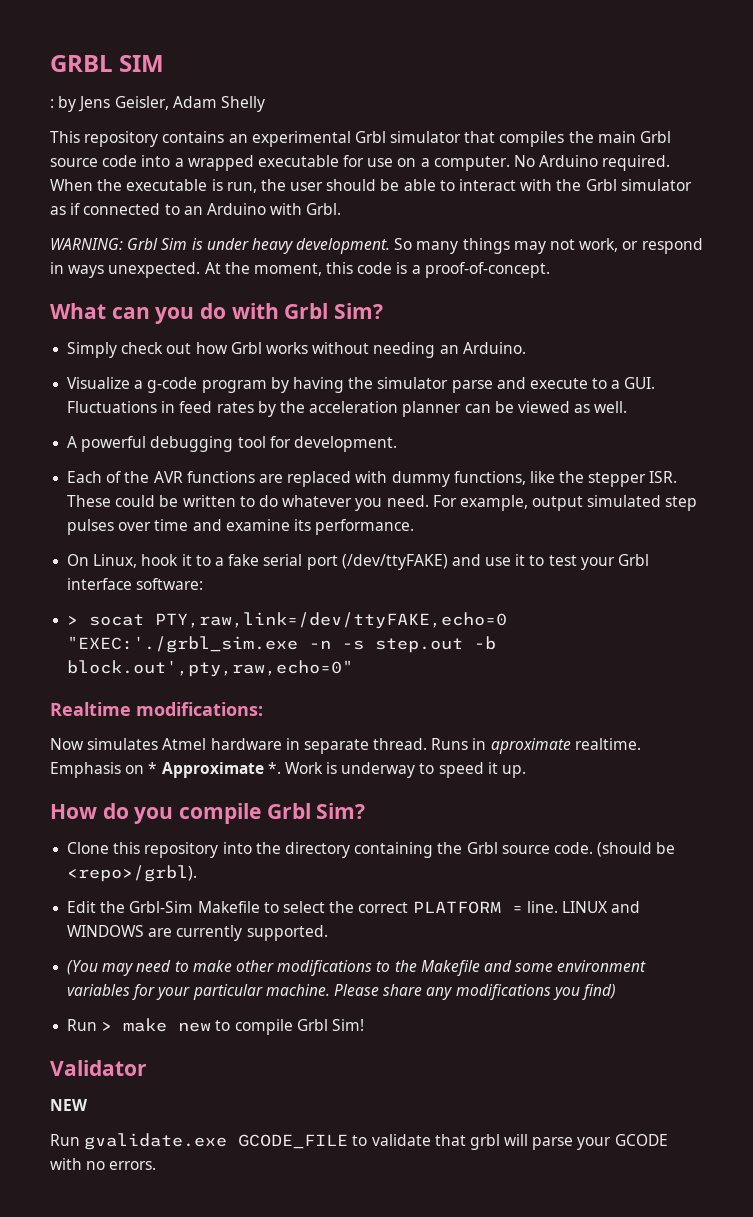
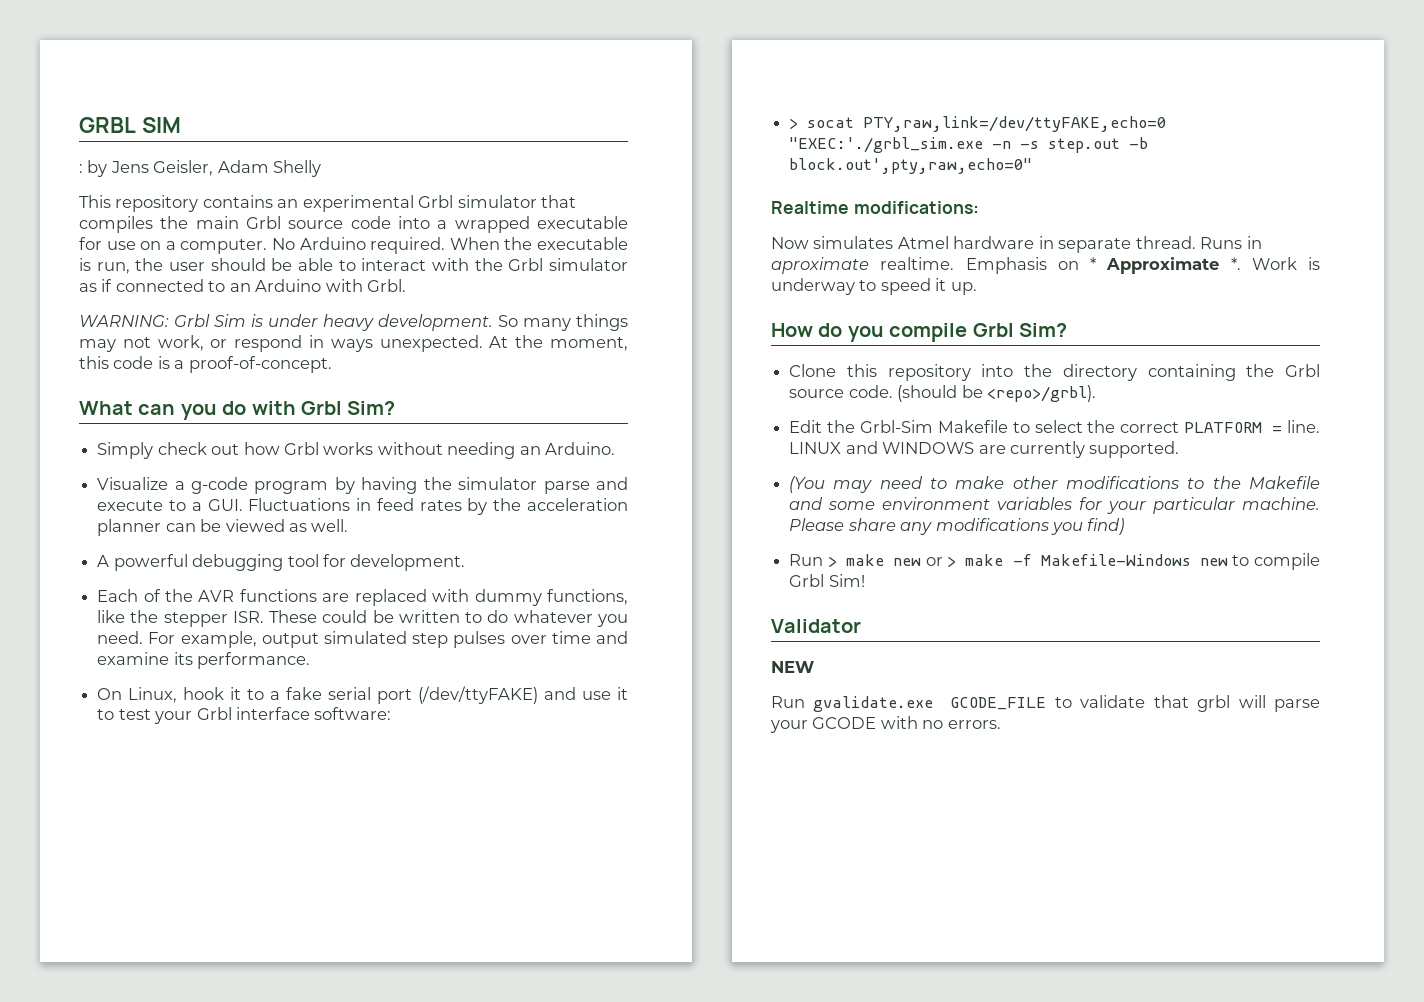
(212, 1027) none -> [925,554,1228,567] or > make -f Makefile-Windows new

